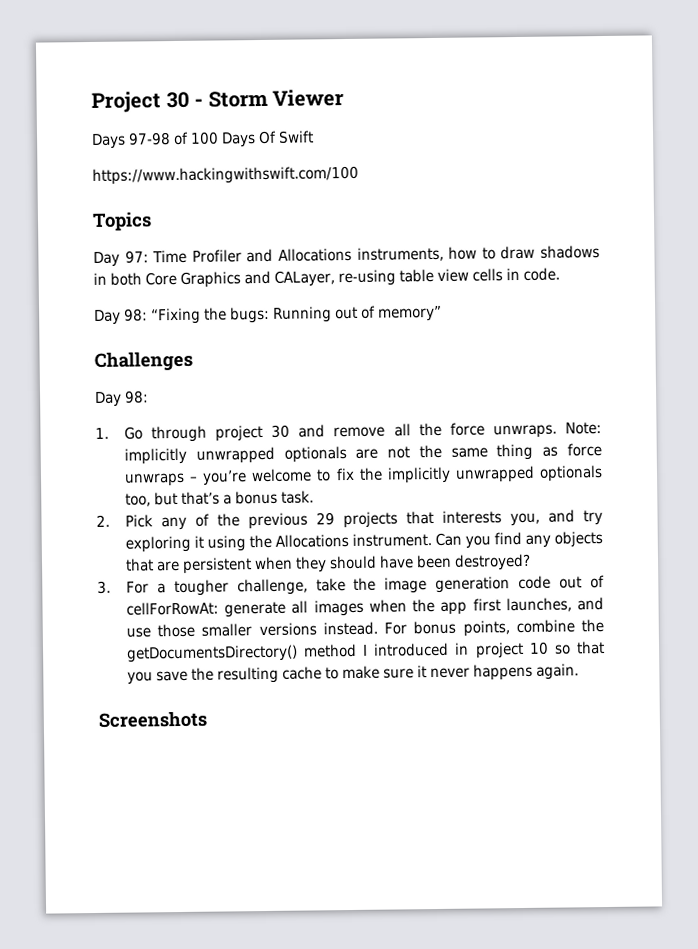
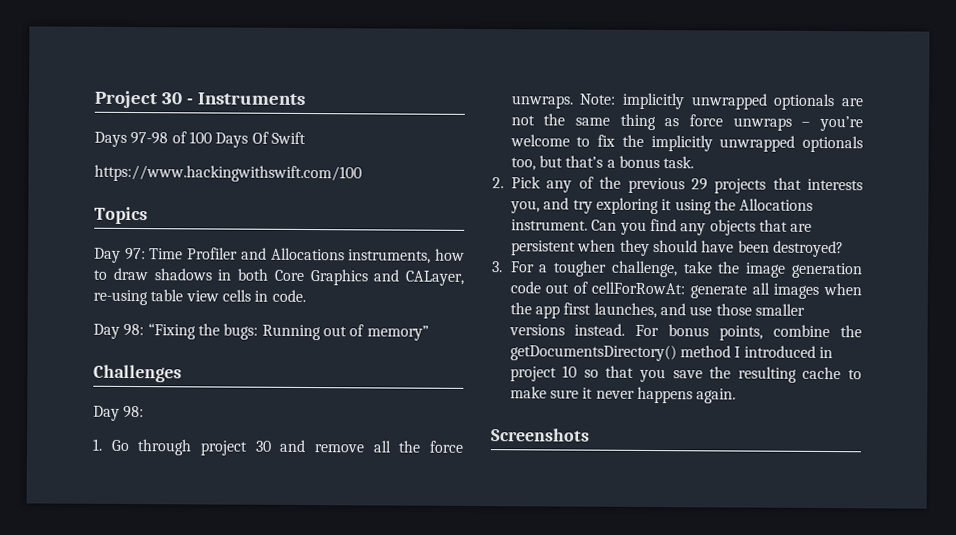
[207,89,345,108] Storm Viewer -> [196,92,306,106] Instruments

